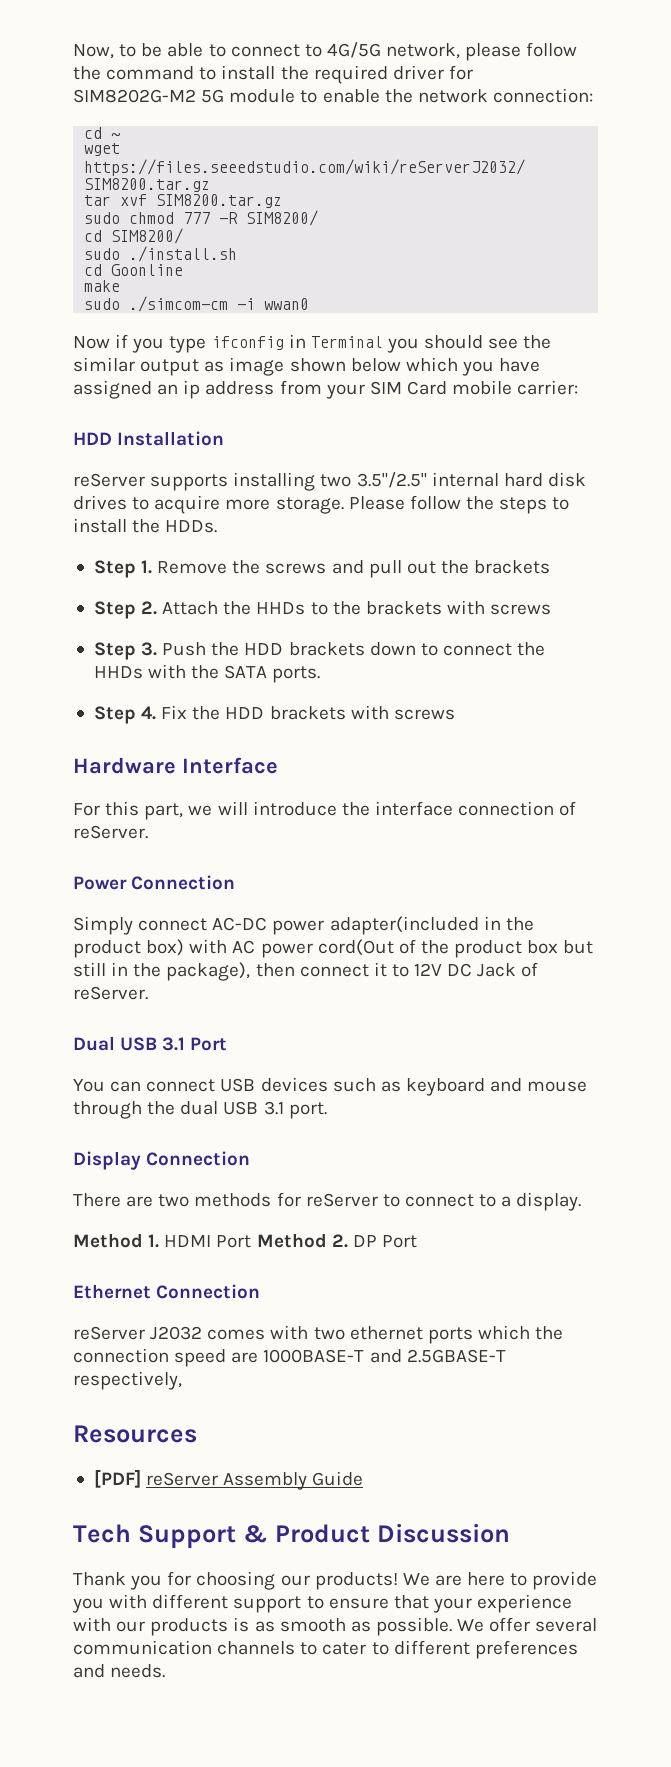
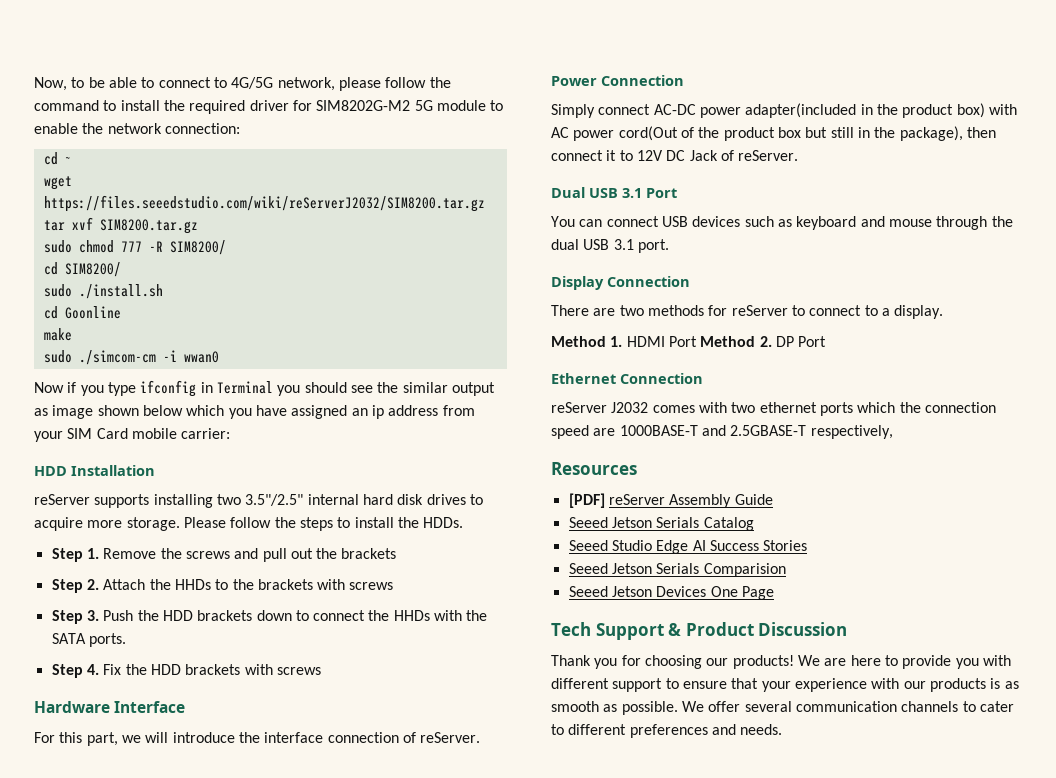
(364, 1478) none -> [568,517,754,531] [568,540,808,554] [568,563,786,577] [568,586,774,600] // Seeed Jetson Serials Catalog // Seeed Studio Edge AI Success Stories // Seeed Jetson Serials Comparision // Seeed Jetson Devices One Page

